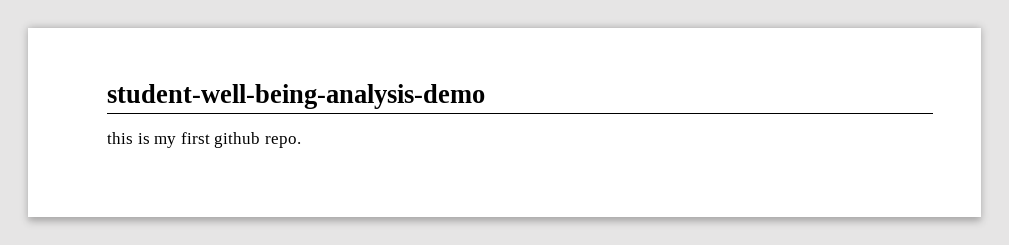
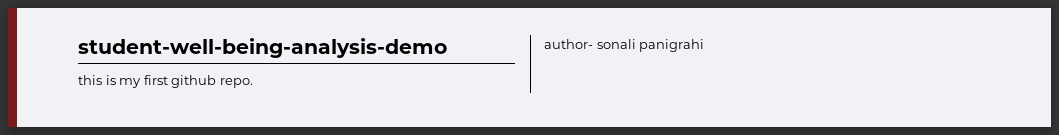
(301, 142) none -> [544,39,705,52] // author- sonali panigrahi

